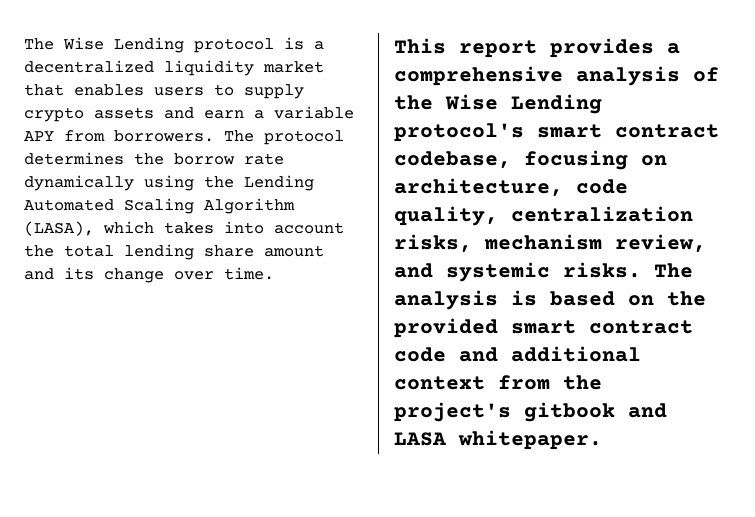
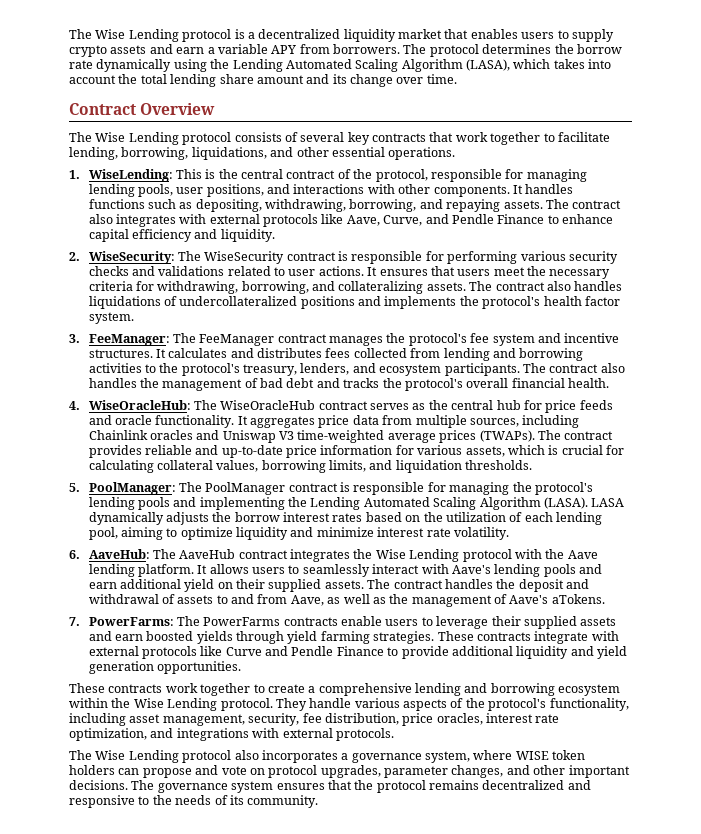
[394,38,680,58] [394,66,719,86] [394,94,602,114] [394,123,719,142] [394,150,667,170] [394,178,628,197] [394,206,693,226] [394,234,706,253] [394,262,693,282] [394,290,706,310] [394,318,693,338] [394,346,641,362] [394,375,602,390] [394,402,667,422] [394,430,602,450] This report provides a comprehensive analysis of the Wise Lending protocol's smart contract codebase, focusing on architecture, code quality, centralization risks, mechanism review, and systemic risks. The analysis is based on the provided smart contract code and additional context from the project's gitbook and LASA whitepaper. -> [69,103,216,115] [69,132,610,145] [69,147,456,160] [69,169,587,182] [88,184,574,197] [88,199,622,212] [88,214,614,227] [88,229,275,242] [69,251,618,264] [88,266,611,279] [88,281,623,294] [88,296,620,309] [88,312,134,324] [69,333,620,346] [88,348,584,361] [88,363,625,376] [88,378,610,391] [69,400,613,413] [88,415,580,428] [88,430,614,443] [88,445,625,458] [88,460,533,473] [69,482,593,495] [88,497,625,510] [88,512,603,525] [88,527,509,540] [69,549,598,562] [88,564,603,577] [88,579,590,592] [88,594,605,607] [69,616,617,629] [88,631,619,644] [88,646,628,659] [88,661,241,674] [69,683,621,696] [69,698,629,711] [69,713,560,726] [69,728,394,741] [69,750,586,763] [69,765,630,778] [69,780,591,793] [69,795,319,808] Contract Overview // The Wise Lending protocol consists of several key contracts that work together to facilitate lending, borrowing, liquidations, and other essential operations. // 1. WiseLending: This is the central contract of the protocol, responsible for managing lending pools, user positions, and interactions with other components. It handles functions such as depositing, withdrawing, borrowing, and repaying assets. The contract also integrates with external protocols like Aave, Curve, and Pendle Finance to enhance capital efficiency and liquidity. // 2. WiseSecurity: The WiseSecurity contract is responsible for performing various security checks and validations related to user actions. It ensures that users meet the necessary criteria for withdrawing, borrowing, and collateralizing assets. The contract also handles liquidations of undercollateralized positions and implements the protocol's health factor system. // 3. FeeManager: The FeeManager contract manages the protocol's fee system and incentive structures. It calculates and distributes fees collected from lending and borrowing activities to the protocol's treasury, lenders, and ecosystem participants. The contract also handles the management of bad debt and tracks the protocol's overall financial health. // 4. WiseOracleHub: The WiseOracleHub contract serves as the central hub for price feeds and oracle functionality. It aggregates price data from multiple sources, including Chainlink oracles and Uniswap V3 time-weighted average prices (TWAPs). The contract provides reliable and up-to-date price information for various assets, which is crucial for calculating collateral values, borrowing limits, and liquidation thresholds. // 5. PoolManager: The PoolManager contract is responsible for managing the protocol's lending pools and implementing the Lending Automated Scaling Algorithm (LASA). LASA dynamically adjusts the borrow interest rates based on the utilization of each lending pool, aiming to optimize liquidity and minimize interest rate volatility. // 6. AaveHub: The AaveHub contract integrates the Wise Lending protocol with the Aave lending platform. It allows users to seamlessly interact with Aave's lending pools and earn additional yield on their supplied assets. The contract handles the deposit and withdrawal of assets to and from Aave, as well as the management of Aave's aTokens. // 7. PowerFarms: The PowerFarms contracts enable users to leverage their supplied assets and earn boosted yields through yield farming strategies. These contracts integrate with external protocols like Curve and Pendle Finance to provide additional liquidity and yield generation opportunities. // These contracts work together to create a comprehensive lending and borrowing ecosystem within the Wise Lending protocol. They handle various aspects of the protocol's functionality, including asset management, security, fee distribution, price oracles, interest rate optimization, and integrations with external protocols. // The Wise Lending protocol also incorporates a governance system, where WISE token holders can propose and vote on protocol upgrades, parameter changes, and other important decisions. The governance system ensures that the protocol remains decentralized and responsive to the needs of its community.

